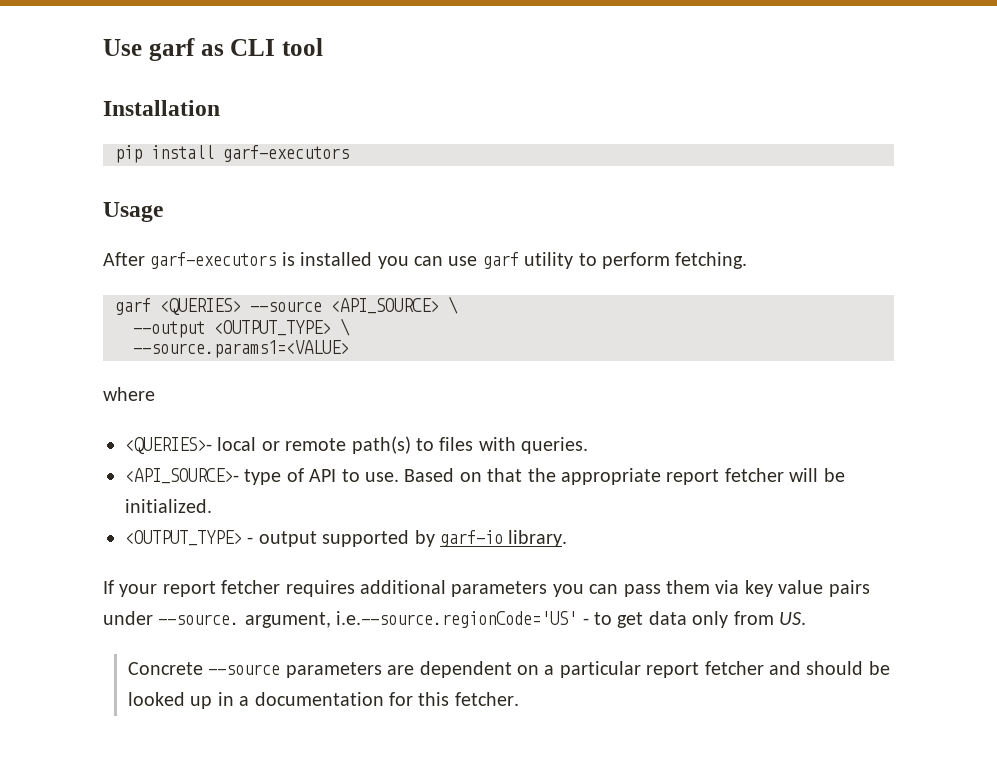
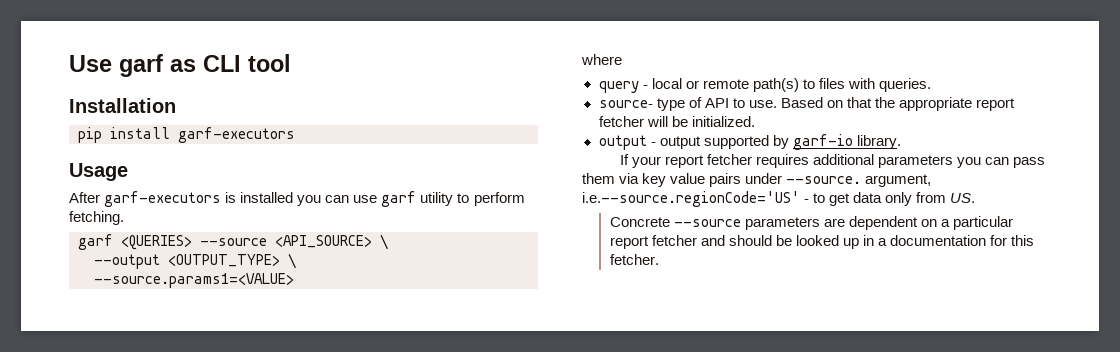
[125,437,212,454] <QUERIES>- -> [598,81,648,93] query -
[125,468,239,484] <API_SOURCE>- -> [598,100,653,108] source-
[125,530,242,546] <OUTPUT_TYPE> -> [598,135,647,150] output

